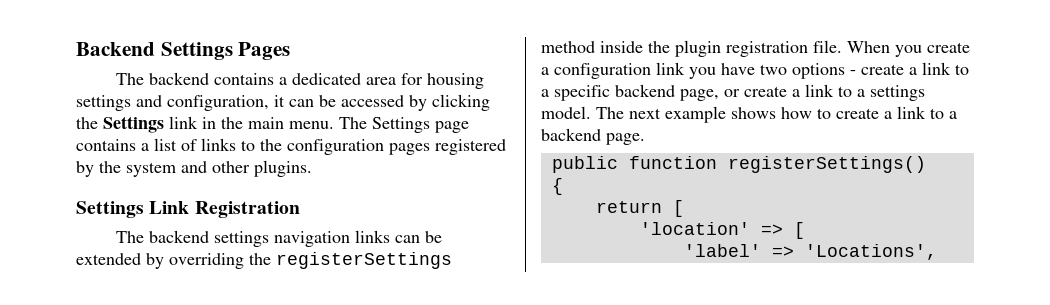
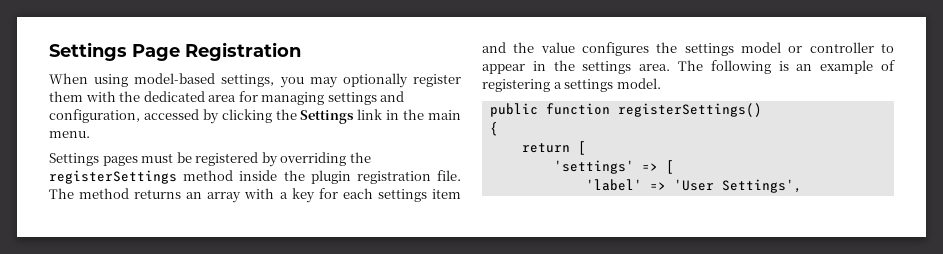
[76,42,291,60] [116,72,288,85] Backend Settings Pages // The backend contains a -> [49,42,301,61] [49,73,462,88] [49,91,141,102] Settings Page Registration // When using model-based settings, you may optionally register them with the
[427,73,485,89] housing -> [261,92,325,105] managing
[274,95,336,107] it can be -> (140, 116) none
[339,117,469,133] [76,138,506,155] [76,160,312,177] [76,201,300,218] [116,230,443,247] [76,253,141,265] The Settings page contains a list of links to the configuration pages registered by the system and other plugins. // Settings Link Registration // The backend settings navigation links can be extended -> [49,152,259,166] // Settings pages must be registered
[847,41,970,57] [541,62,969,79] [541,84,925,101] [541,106,957,123] [541,128,645,145] When you create a configuration link you have two options - create a link to a specific backend page, or create a link to a settings model. The next example shows how to create a link to a backend page. -> [49,188,461,203] [482,42,894,56] [482,60,895,74] [482,78,661,92] The method returns an array with a key for each settings item and the value configures the settings model or controller to appear in the settings area. The following is an example of registering a settings model.
[639,222,750,235] 'location' -> [553,160,634,174] 'settings'
[804,244,937,260] 'Locations', -> [673,179,802,193] 'User Settings',

